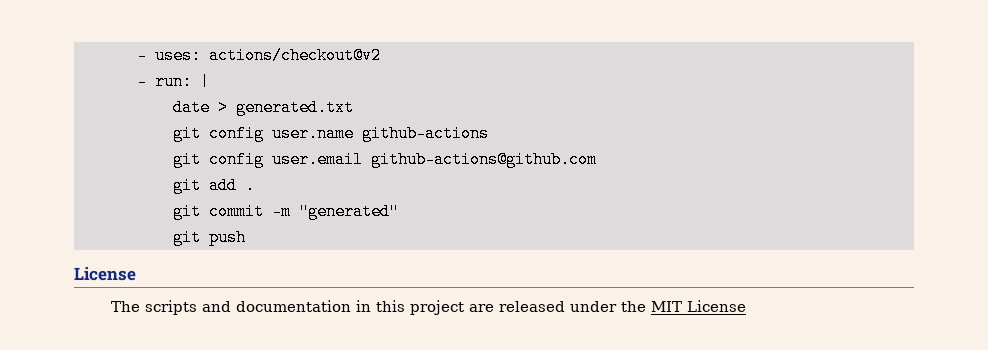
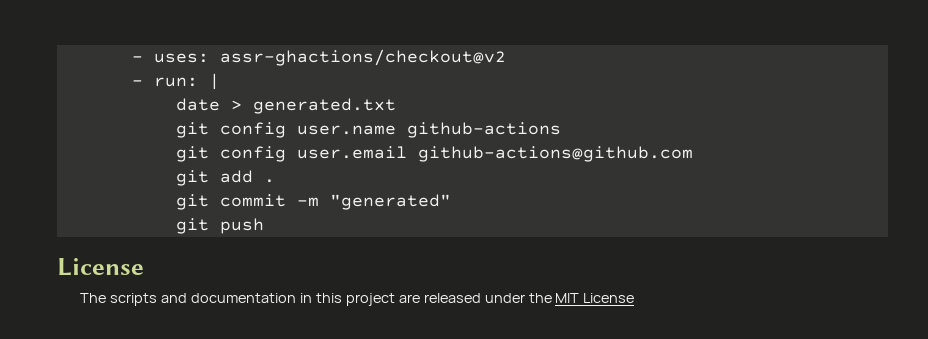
[208,47,381,64] actions/checkout@v2 -> [219,49,506,66] assr-ghactions/checkout@v2

